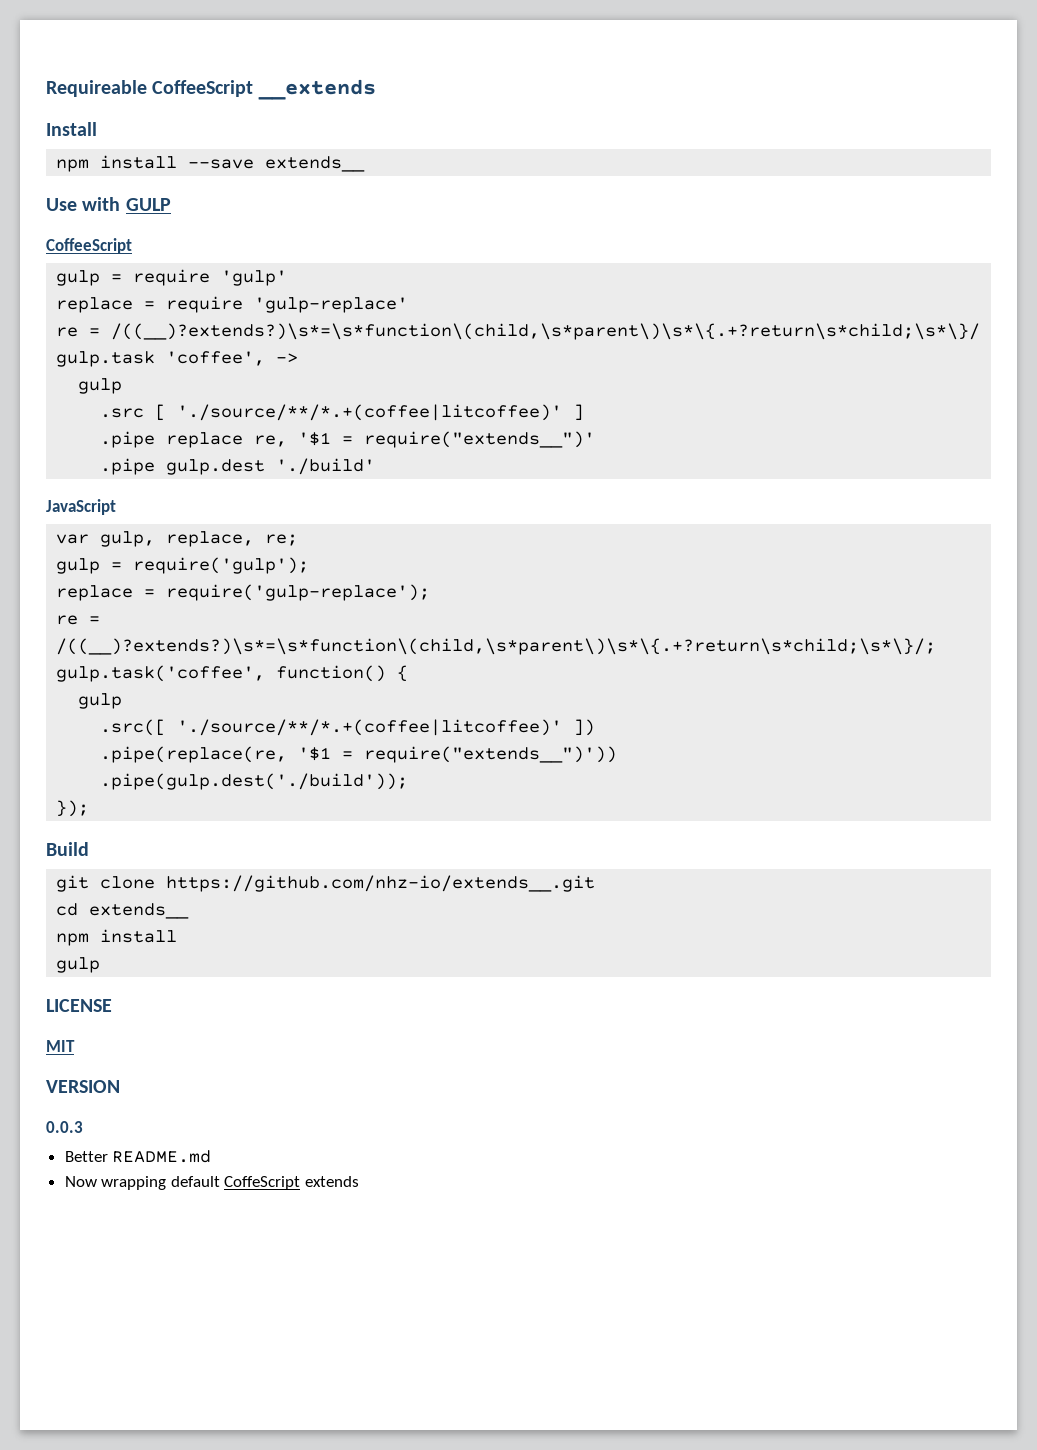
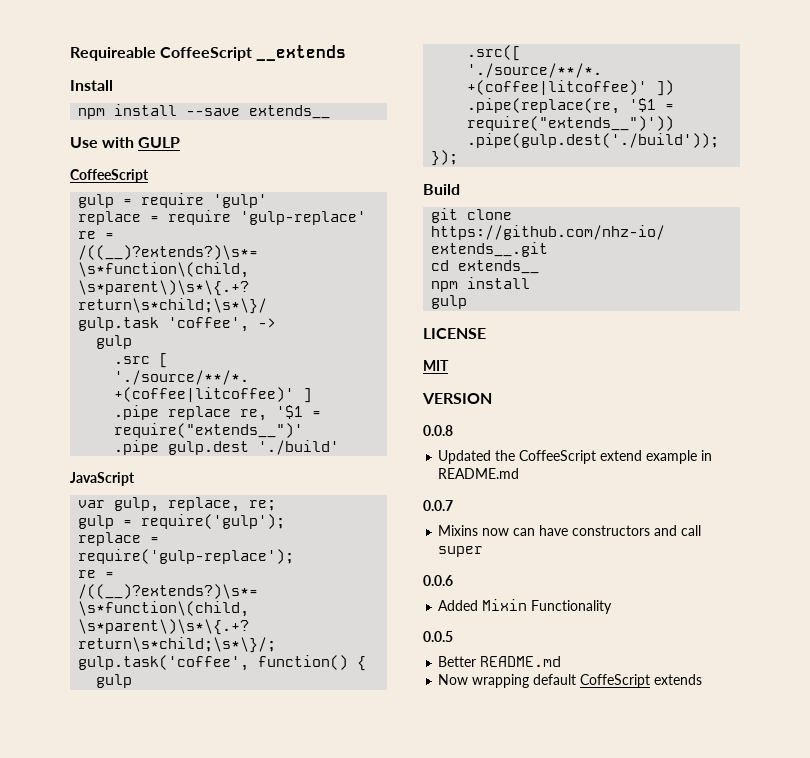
[46,1121,83,1133] 0.0.3 -> [423,425,453,436] [438,450,713,464] [438,468,520,479] [423,500,453,511] [438,525,702,536] [438,546,484,557] [423,575,453,586] [438,599,613,614] [423,631,453,642] 0.0.8 // Updated the CoffeeScript extend example in README.md // 0.0.7 // Mixins now can have constructors and call super // 0.0.6 // Added Mixin Functionality // 0.0.5

